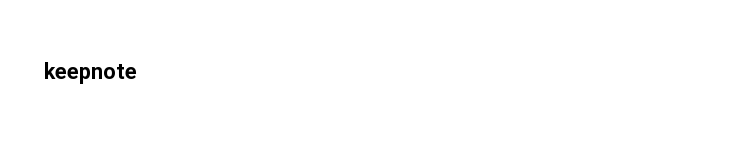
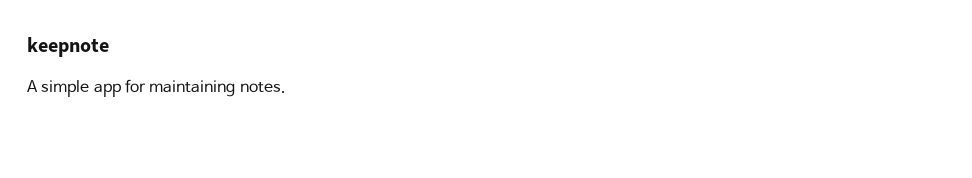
(137, 73) none -> [27,79,286,97] // A simple app for maintaining notes.

